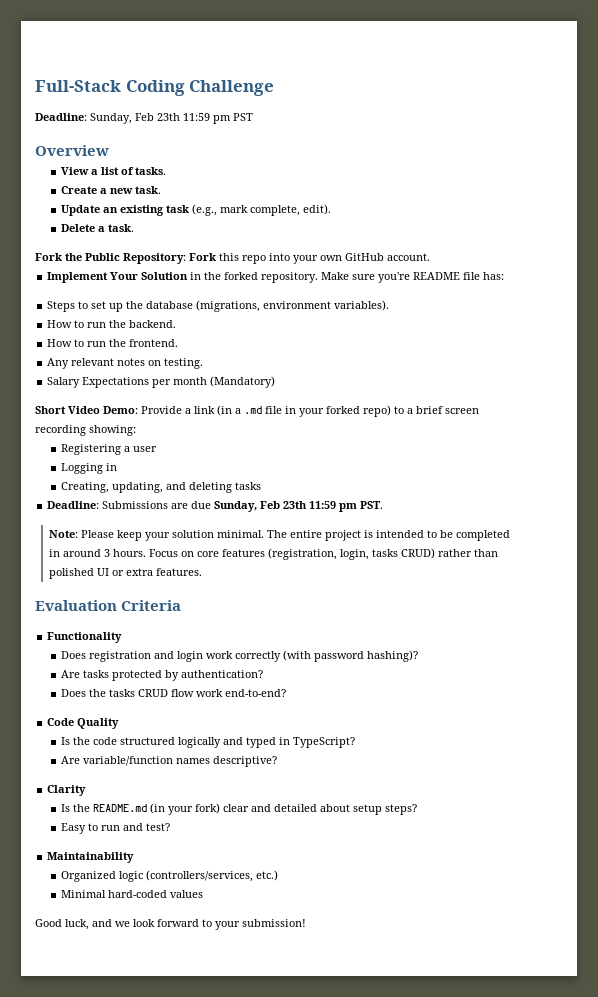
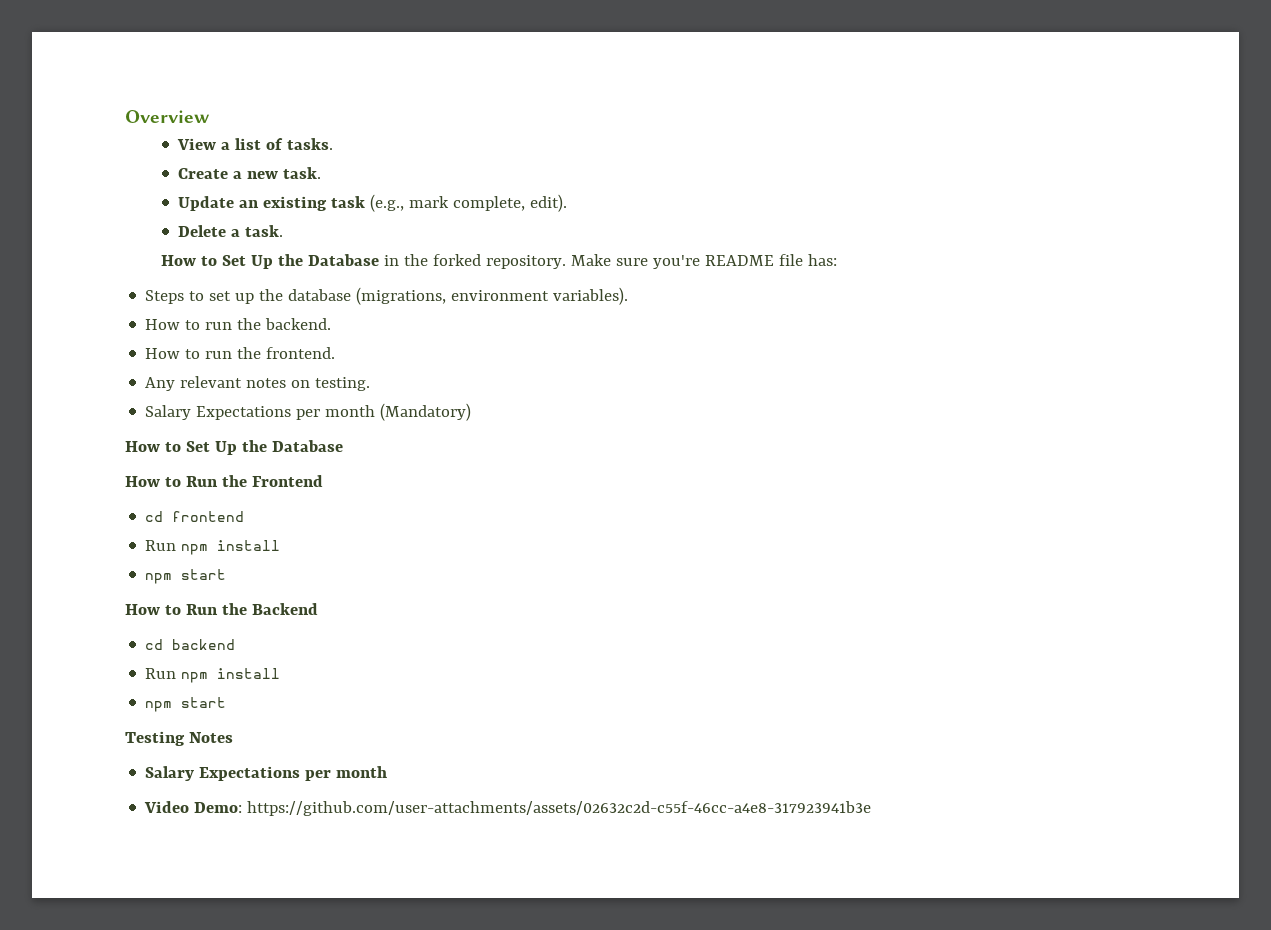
[35,80,275,96] [35,113,253,124] Full-Stack Coding Challenge // Deadline: Sunday, Feb 23th 11:59 pm PST // -> (125, 116) none
[35,253,430,264] [47,272,189,283] Fork the Public Repository: Fork this repo into your own GitHub account. // Implement Your Solution -> [161,254,380,269] How to Set Up the Database
[35,405,479,417] [35,425,136,436] [60,444,157,455] [60,463,117,474] [60,482,261,493] [47,501,384,512] [48,530,510,541] [48,548,498,560] [48,568,202,579] [35,600,182,611] [47,632,123,643] [60,650,418,662] [60,670,263,681] [60,689,286,697] [47,718,120,729] [60,737,355,748] [60,756,277,767] [47,785,87,796] [60,803,417,815] [60,823,170,834] [47,852,135,863] [60,870,278,882] [60,890,203,898] [35,919,306,930] Short Video Demo: Provide a link (in a .md file in your forked repo) to a brief screen recording showing: // Registering a user // Logging in // Creating, updating, and deleting tasks // Deadline: Submissions are due Sunday, Feb 23th 11:59 pm PST. // Note: Please keep your solution minimal. The entire project is intended to be completed in around 3 hours. Focus on core features (registration, login, tasks CRUD) rather than polished UI or extra features. // Evaluation Criteria // Functionality // Does registration and login work correctly (with password hashing)? // Are tasks protected by authentication? // Does the tasks CRUD flow work end-to-end? // Code Quality // Is the code structured logically and typed in TypeScript? // Are variable/function names descriptive? // Clarity // Is the README.md (in your fork) clear and detailed about setup steps? // Easy to run and test? // Maintainability // Organized logic (controllers/services, etc.) // Minimal hard-coded values // Good luck, and we look forward to your submission! -> [125,440,343,455] [125,475,323,487] [145,511,245,522] [145,540,281,555] [145,569,227,584] [125,603,318,615] [145,639,236,650] [145,668,281,683] [145,697,227,712] [125,731,233,746] [145,766,388,781] [144,801,872,816] How to Set Up the Database // How to Run the Frontend // cd frontend // Run npm install // npm start // How to Run the Backend // cd backend // Run npm install // npm start // Testing Notes // Salary Expectations per month // Video Demo: https://github.com/user-attachments/assets/02632c2d-c55f-46cc-a4e8-317923941b3e

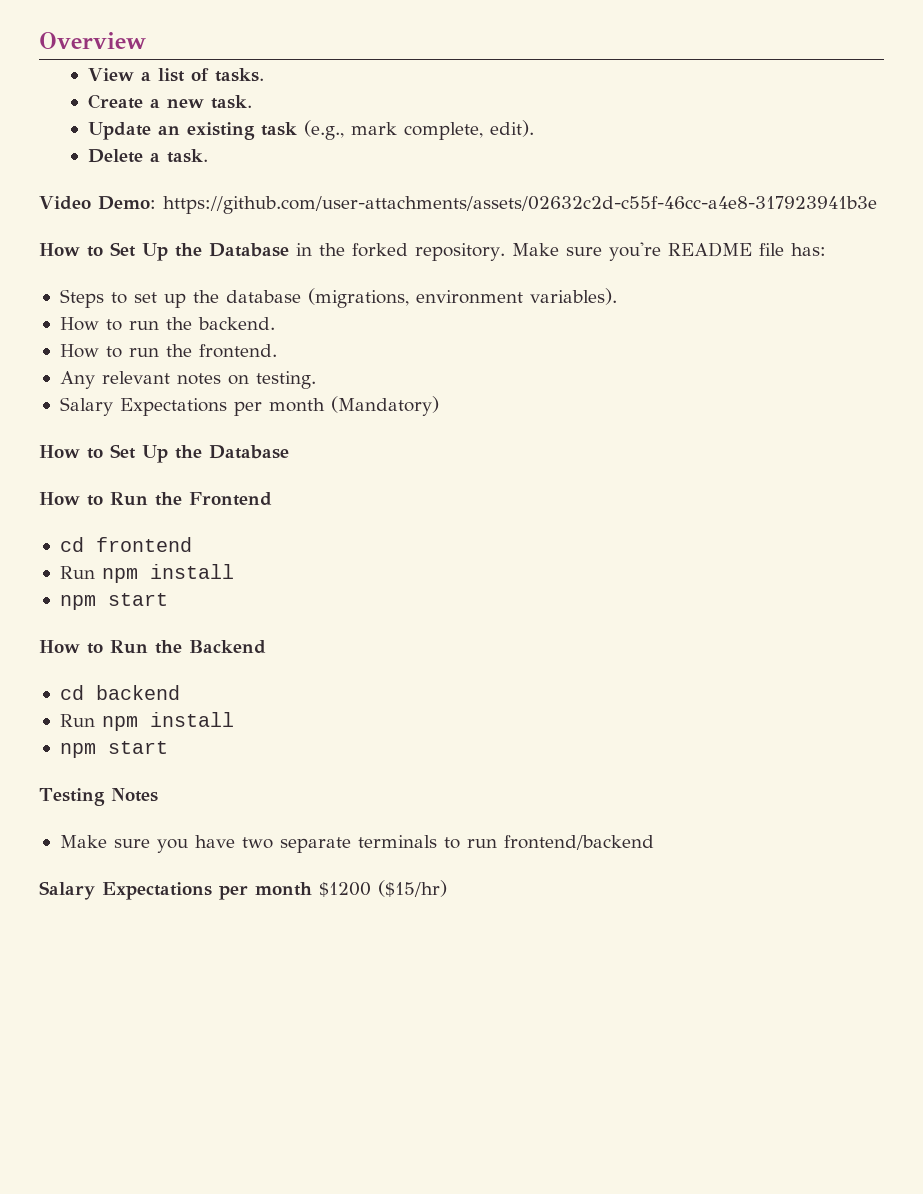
(284, 231) none -> [39,196,877,214] // Video Demo: https://github.com/user-attachments/assets/02632c2d-c55f-46cc-a4e8-317923941b3e
[145,766,388,781] [144,801,872,816] // Salary Expectations per month // Video Demo: https://github.com/user-attachments/assets/02632c2d-c55f-46cc-a4e8-317923941b3e -> [59,835,654,853] [39,880,447,900] // Make sure you have two separate terminals to run frontend/backend // Salary Expectations per month $1200 ($15/hr)

